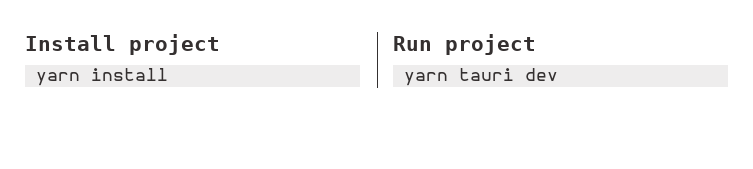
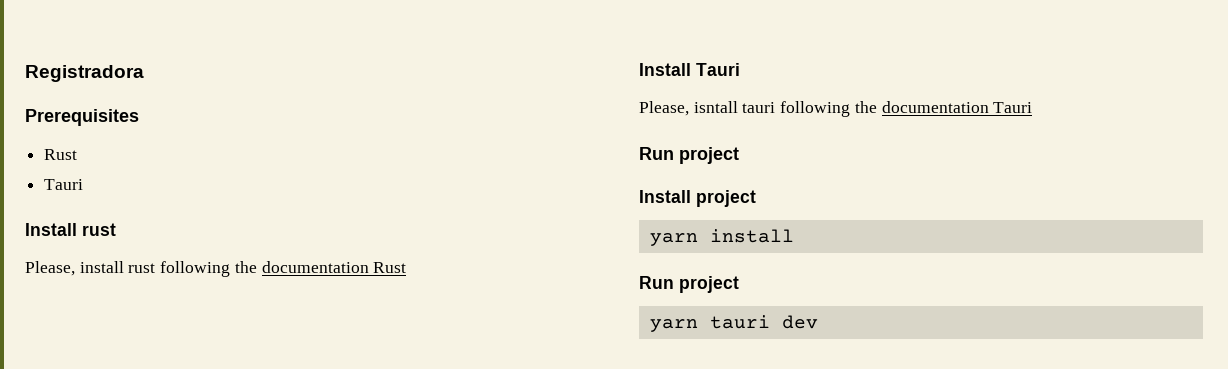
(25, 43) none -> [25,65,144,82] [25,109,139,126] [44,149,78,160] [44,179,84,190] [25,223,116,236] [25,261,407,277] [639,63,740,76] [639,101,1033,117] [639,147,739,164] Registradora // Prerequisites // Rust // Tauri // Install rust // Please, install rust following the documentation Rust // Install Tauri // Please, isntall tauri following the documentation Tauri // Run project //

